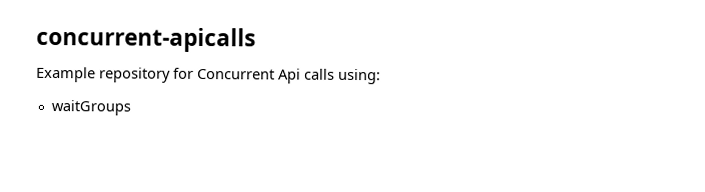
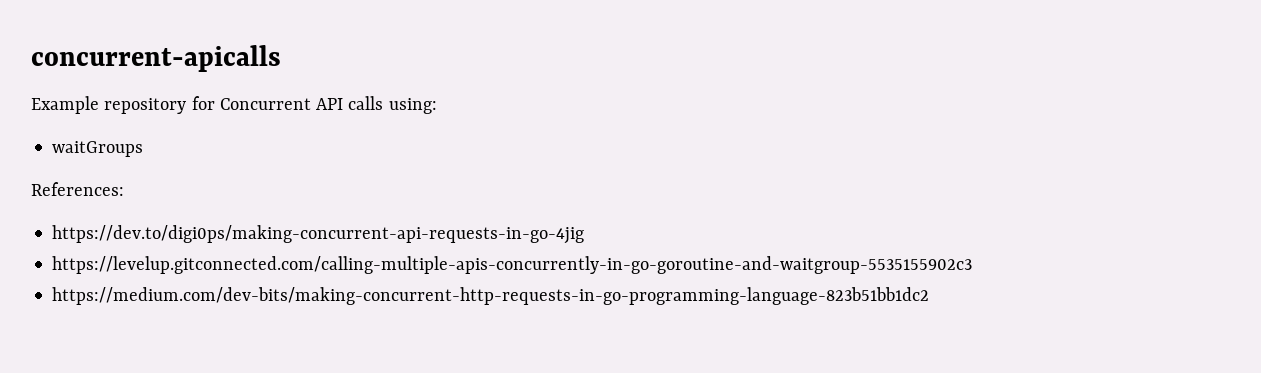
[278,68,301,84] Api -> [316,98,344,110] API
(131, 108) none -> [31,182,124,196] [52,225,585,244] [52,256,973,274] [52,287,930,305] // References: // https://dev.to/digi0ps/making-concurrent-api-requests-in-go-4jig // https://levelup.gitconnected.com/calling-multiple-apis-concurrently-in-go-goroutine-and-waitgroup-5535155902c3 // https://medium.com/dev-bits/making-concurrent-http-requests-in-go-programming-language-823b51bb1dc2

